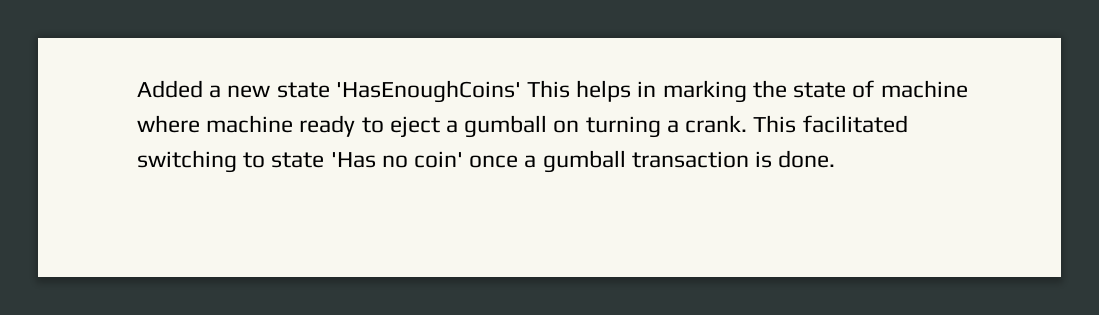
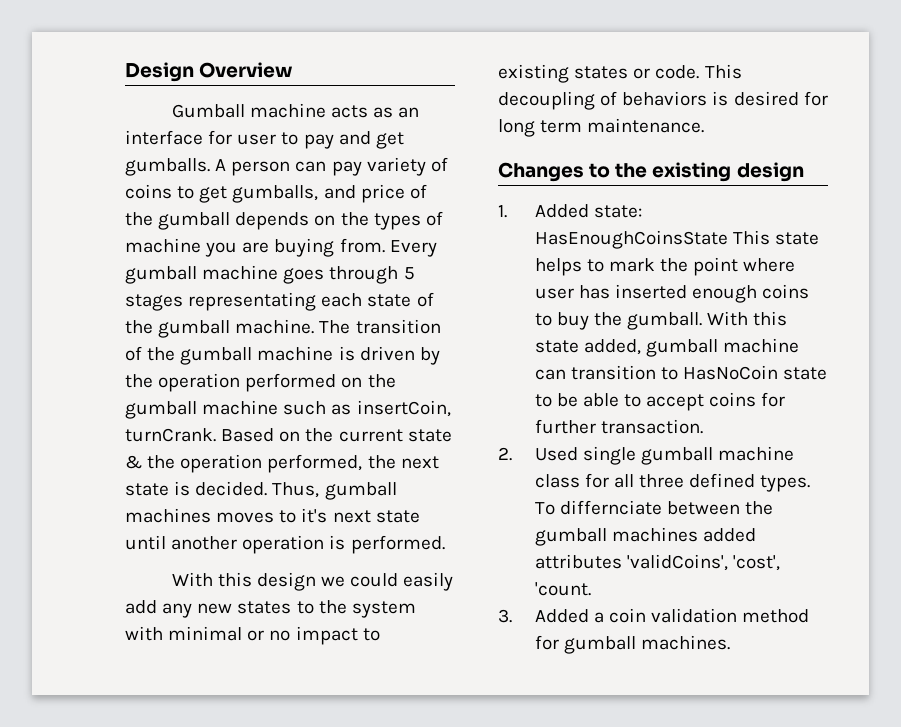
[137,80,968,103] [137,115,908,138] [137,150,836,173] Added a new state 'HasEnoughCoins' This helps in marking the state of machine where machine ready to eject a gumball on turning a crank. This facilitated switching to state 'Has no coin' once a gumball transaction is done. -> [125,62,294,82] [171,103,420,118] [125,130,404,149] [125,157,448,176] [125,184,427,203] [125,211,443,230] [125,238,437,257] [125,265,415,284] [125,292,434,311] [125,319,441,338] [125,346,440,365] [125,373,396,392] [125,400,451,419] [125,428,452,442] [125,454,439,473] [125,481,397,500] [125,508,420,523] [125,535,445,554] [171,572,454,591] [125,600,416,618] [125,626,380,645] [498,64,742,83] [498,91,828,110] [498,118,705,137] [498,162,804,182] [498,204,642,218] [534,230,819,249] [534,257,796,276] [534,284,810,303] [534,311,788,330] [534,338,800,357] [534,365,828,380] [534,392,786,411] [534,419,703,434] [498,446,795,465] [534,473,811,492] [534,500,774,515] [534,527,756,546] [534,554,780,571] [534,582,591,596] [498,608,810,623] [534,635,730,654] Design Overview // Gumball machine acts as an interface for user to pay and get gumballs. A person can pay variety of coins to get gumballs, and price of the gumball depends on the types of machine you are buying from. Every gumball machine goes through 5 stages representating each state of the gumball machine. The transition of the gumball machine is driven by the operation performed on the gumball machine such as insertCoin, turnCrank. Based on the current state & the operation performed, the next state is decided. Thus, gumball machines moves to it's next state until another operation is performed. // With this design we could easily add any new states to the system with minimal or no impact to existing states or code. This decoupling of behaviors is desired for long term maintenance. // Changes to the existing design // 1. Added state: HasEnoughCoinsState This state helps to mark the point where user has inserted enough coins to buy the gumball. With this state added, gumball machine can transition to HasNoCoin state to be able to accept coins for further transaction. // 2. Used single gumball machine class for all three defined types. To differnciate between the gumball machines added attributes 'validCoins', 'cost', 'count. // 3. Added a coin validation method for gumball machines.

